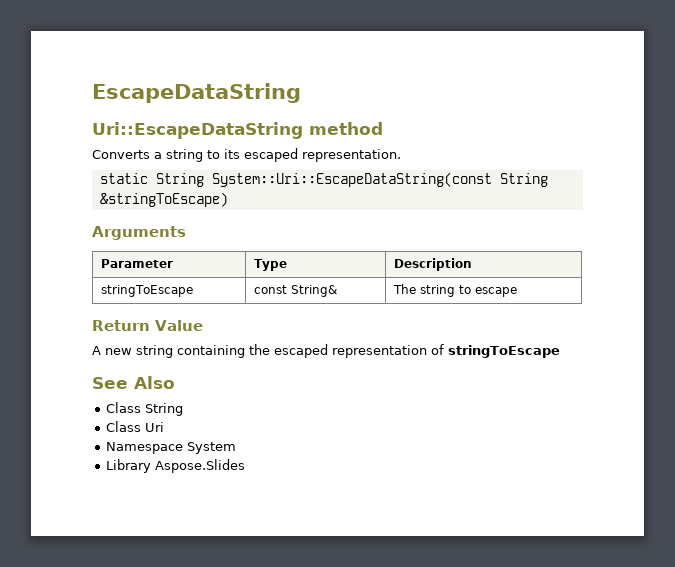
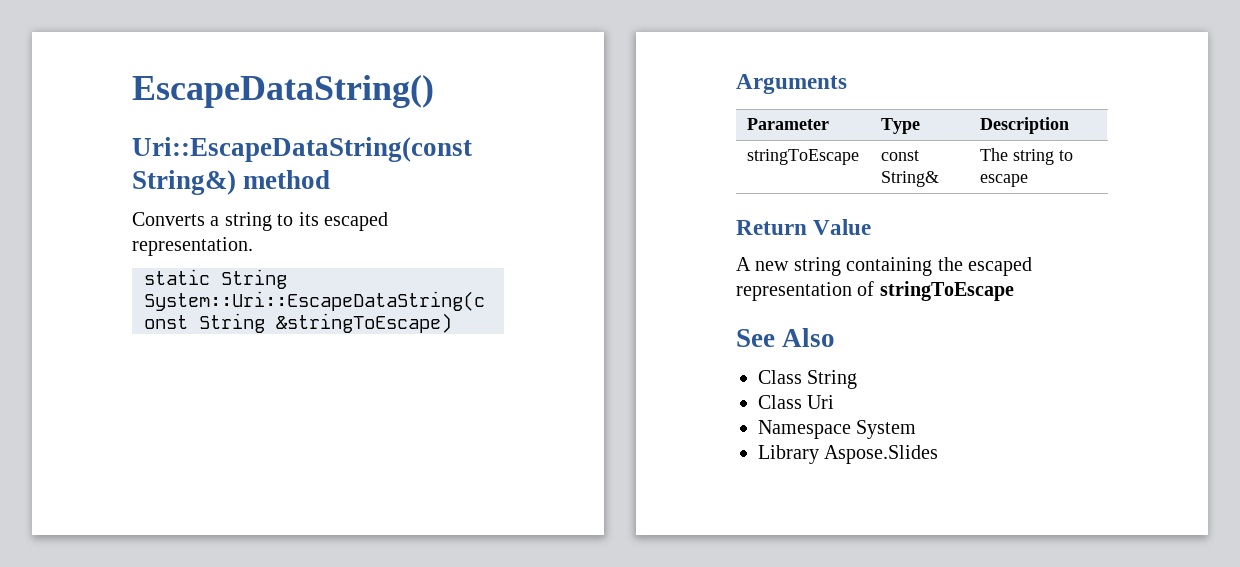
[92,83,301,103] [92,122,303,139] EscapeDataString // Uri::EscapeDataString -> [132,75,434,108] [132,137,472,162] [132,170,236,195] EscapeDataString() // Uri::EscapeDataString(const String&)

